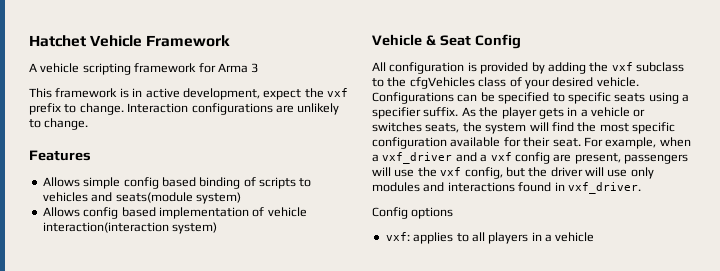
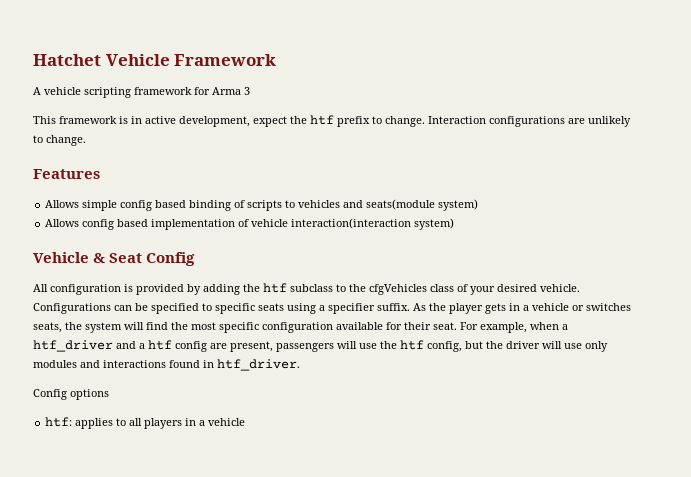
[327,88,348,97] vxf -> [310,115,334,125] htf
[611,62,633,71] vxf -> [263,283,287,293] htf
[382,152,453,164] vxf_driver -> [33,340,113,352] htf_driver
[490,152,512,161] vxf -> [148,340,172,350] htf
[440,167,462,176] vxf -> [400,340,424,350] htf
[567,182,641,194] vxf_driver. -> [217,359,300,371] htf_driver.
[385,232,410,241] vxf: -> [45,417,73,427] htf:

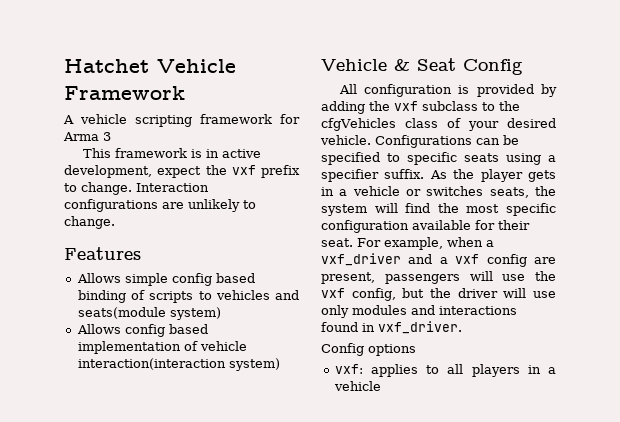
[310,115,334,125] htf -> [231,165,256,175] vxf
[263,283,287,293] htf -> [394,101,418,111] vxf
[33,340,113,352] htf_driver -> [321,253,401,266] vxf_driver
[148,340,172,350] htf -> [455,254,480,264] vxf
[400,340,424,350] htf -> [321,288,345,298] vxf
[217,359,300,371] htf_driver. -> [378,321,462,334] vxf_driver.
[45,417,73,427] htf: -> [334,364,363,374] vxf:

